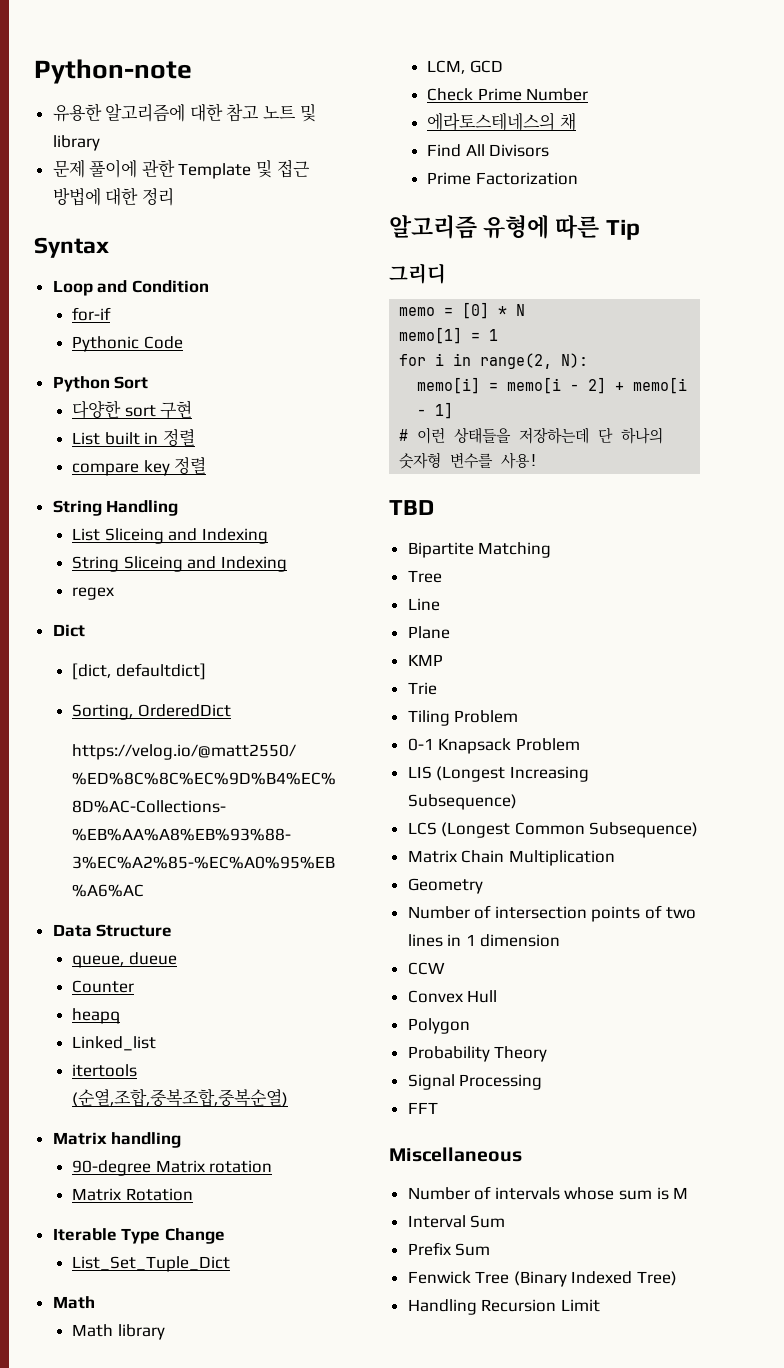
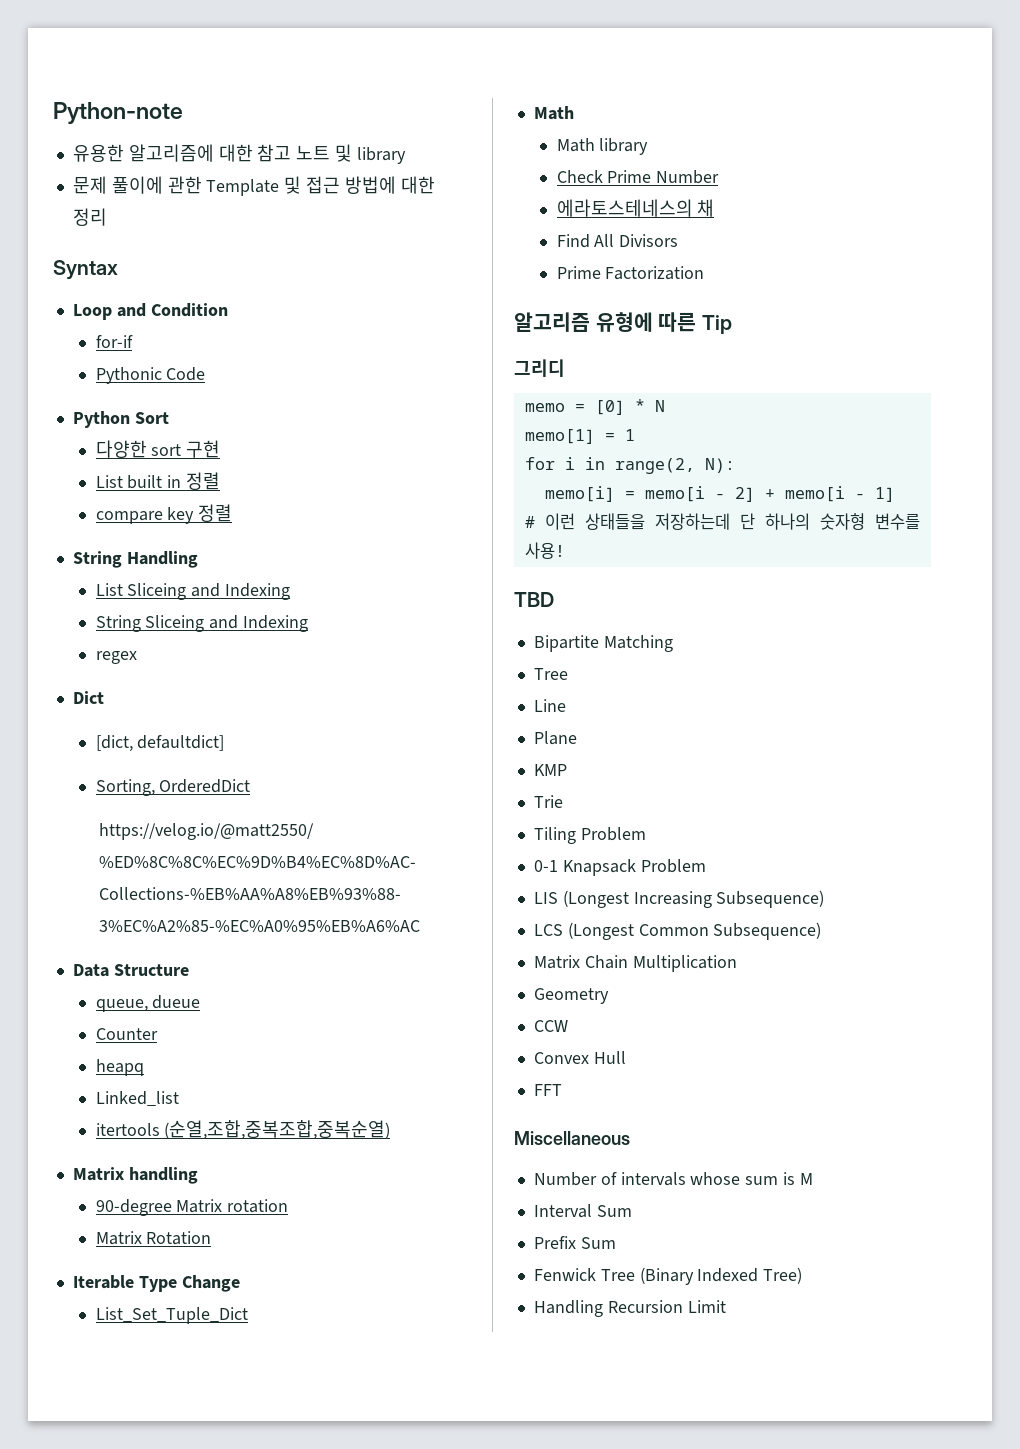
[426,60,503,74] // LCM, GCD -> (649, 146) none
[407,905,696,922] [407,934,561,947] [407,962,445,975] [407,990,498,1003] [407,1018,470,1034] [407,1046,548,1062] [407,1074,543,1090] Number of intersection points of two lines in 1 dimension // CCW // Convex Hull // Polygon // Probability Theory // Signal Processing -> [533,1020,568,1032] [533,1051,626,1064] CCW // Convex Hull

